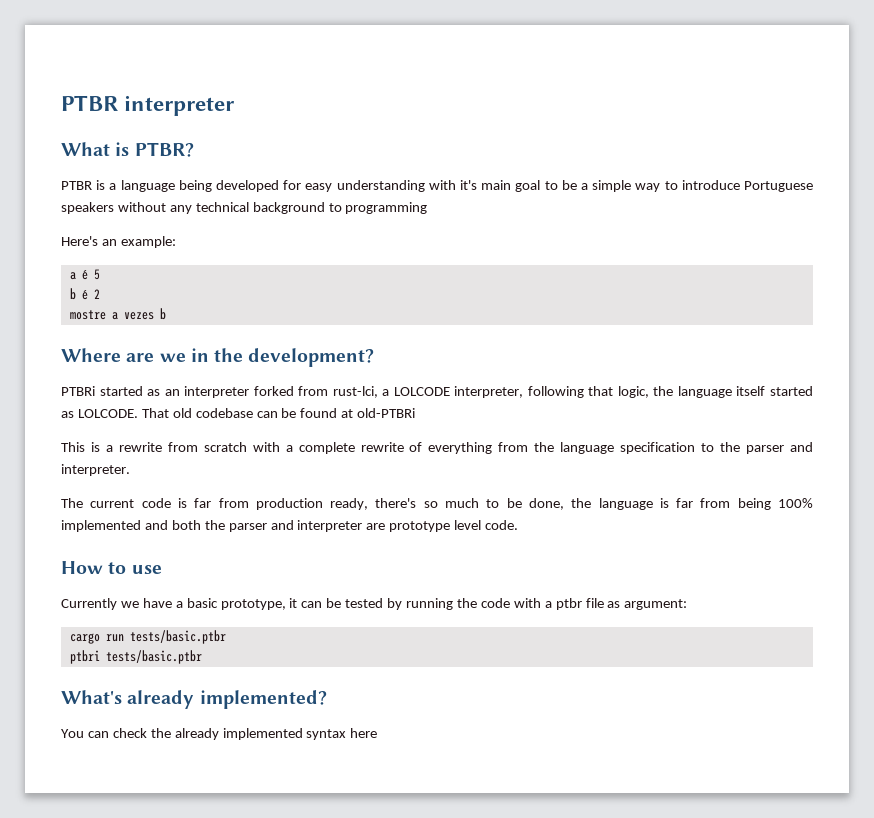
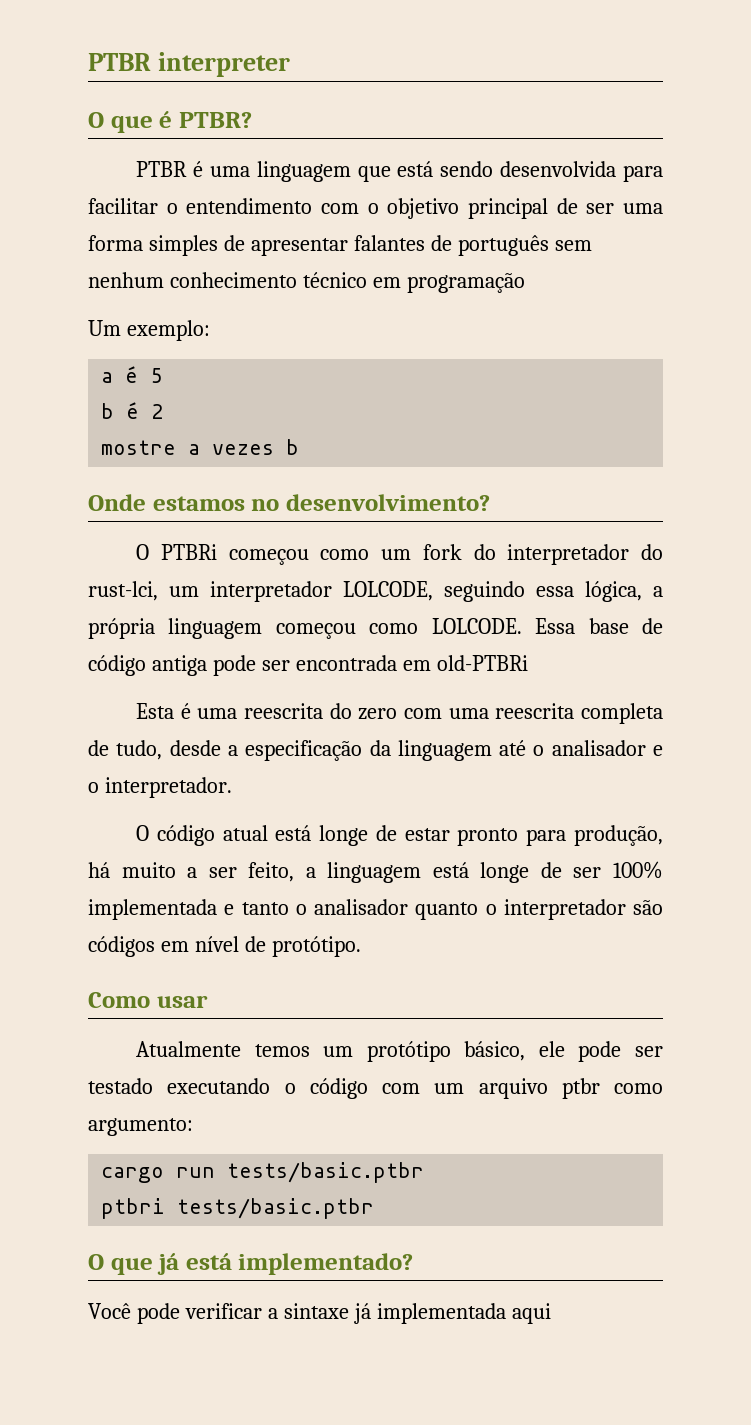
[61,142,130,156] What is -> [88,111,173,133] O que é
[96,180,814,192] [61,202,428,214] [61,236,176,248] is a language being developed for easy understanding with it's main goal to be a simple way to introduce Portuguese speakers without any technical background to programming // Here's an example: -> [192,161,663,182] [88,198,664,219] [88,235,592,256] [88,272,525,293] [88,320,210,341] é uma linguagem que está sendo desenvolvida para facilitar o entendimento com o objetivo principal de ser uma forma simples de apresentar falantes de português sem nenhum conhecimento técnico em programação // Um exemplo:
[61,348,375,367] [61,386,813,398] [61,408,416,418] [61,442,813,454] [61,464,130,476] [61,498,813,510] [61,520,519,532] [61,561,162,574] [61,598,688,610] Where are we in the development? // PTBRi started as an interpreter forked from rust-lci, a LOLCODE interpreter, following that logic, the language itself started as LOLCODE. That old codebase can be found at old-PTBRi // This is a rewrite from scratch with a complete rewrite of everything from the language specification to the parser and interpreter. // The current code is far from production ready, there's so much to be done, the language is far from being 100% implemented and both the parser and interpreter are prototype level code. // How to use // Currently we have a basic prototype, it can be tested by running the code with a ptbr file as argument: -> [88,494,490,511] [135,544,663,565] [88,581,663,602] [88,618,664,639] [88,655,528,676] [135,703,664,724] [88,740,663,761] [88,777,232,798] [135,825,663,846] [88,861,663,883] [88,899,663,920] [88,936,361,957] [88,992,208,1008] [135,1041,663,1062] [88,1078,663,1099] [88,1118,193,1136] Onde estamos no desenvolvimento? // O PTBRi começou como um fork do interpretador do rust-lci, um interpretador LOLCODE, seguindo essa lógica, a própria linguagem começou como LOLCODE. Essa base de código antiga pode ser encontrada em old-PTBRi // Esta é uma reescrita do zero com uma reescrita completa de tudo, desde a especificação da linguagem até o analisador e o interpretador. // O código atual está longe de estar pronto para produção, há muito a ser feito, a linguagem está longe de ser 100% implementada e tanto o analisador quanto o interpretador são códigos em nível de protótipo. // Como usar // Atualmente temos um protótipo básico, ele pode ser testado executando o código com um arquivo ptbr como argumento:
[61,690,327,709] [61,728,378,740] What's already implemented? // You can check the already implemented syntax here -> [88,1253,414,1275] [88,1303,551,1324] O que já está implementado? // Você pode verificar a sintaxe já implementada aqui

